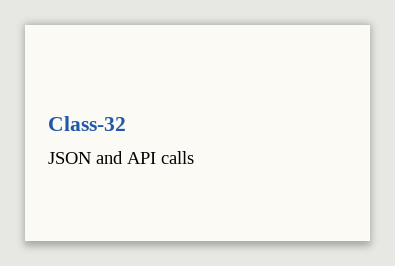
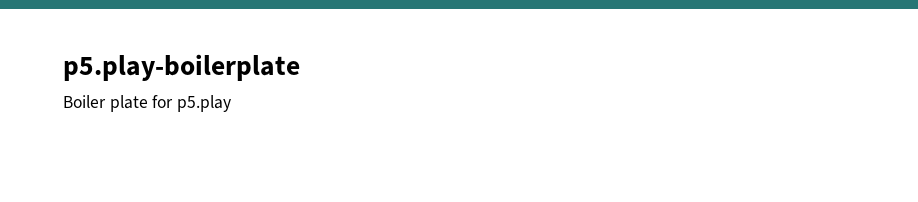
[48,116,126,131] [48,151,194,164] Class-32 // JSON and API calls -> [63,54,300,81] [63,95,232,112] p5.play-boilerplate // Boiler plate for p5.play

